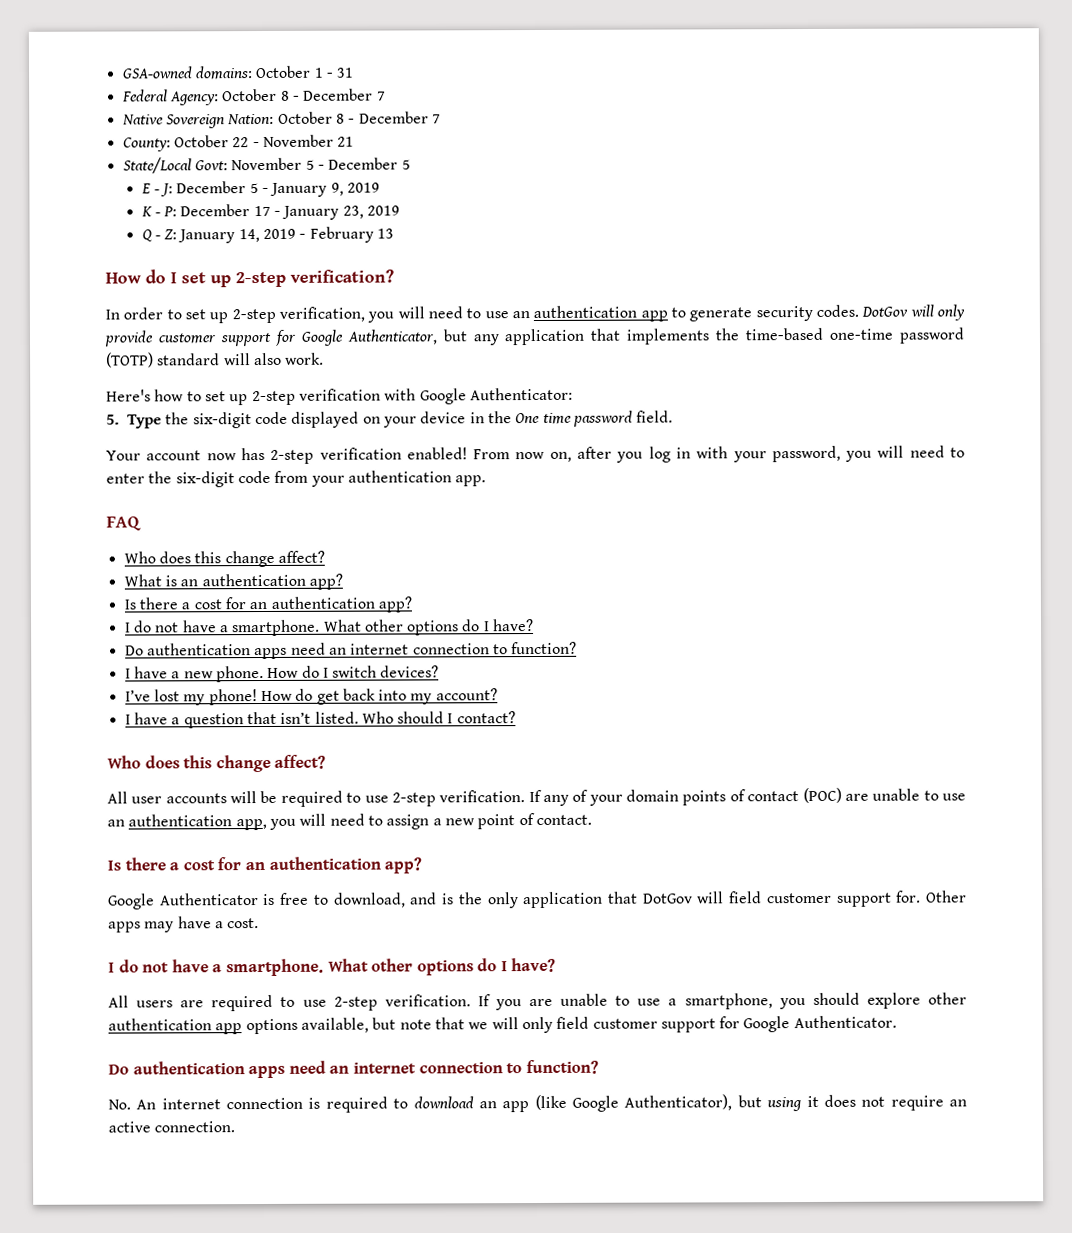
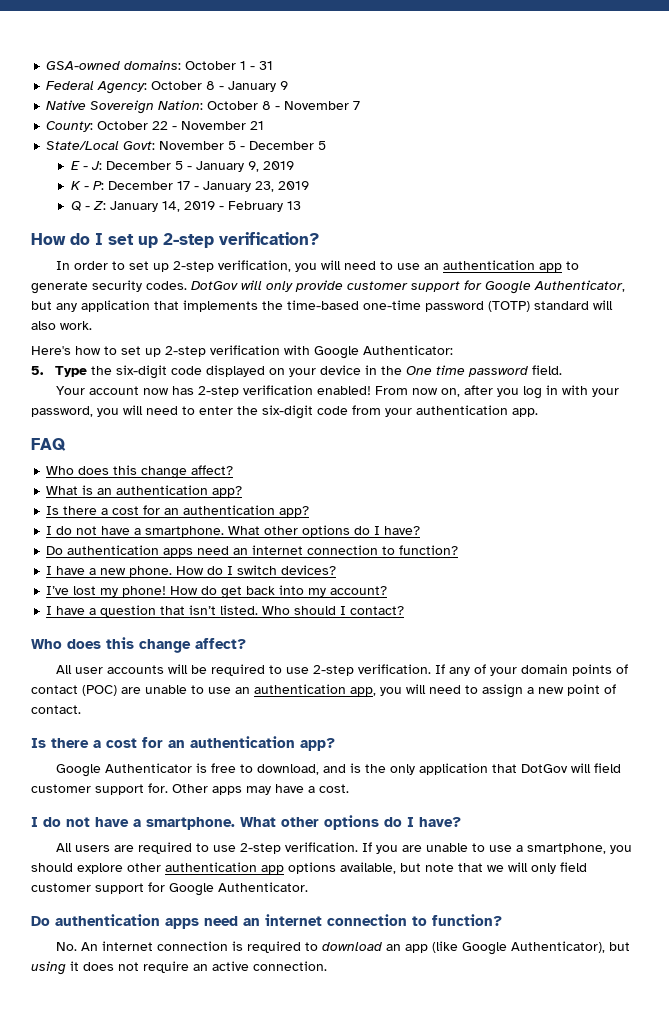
[303,88,386,101] December 7 -> [228,81,289,92] January 9
[358,111,429,124] December -> [284,101,350,110] November

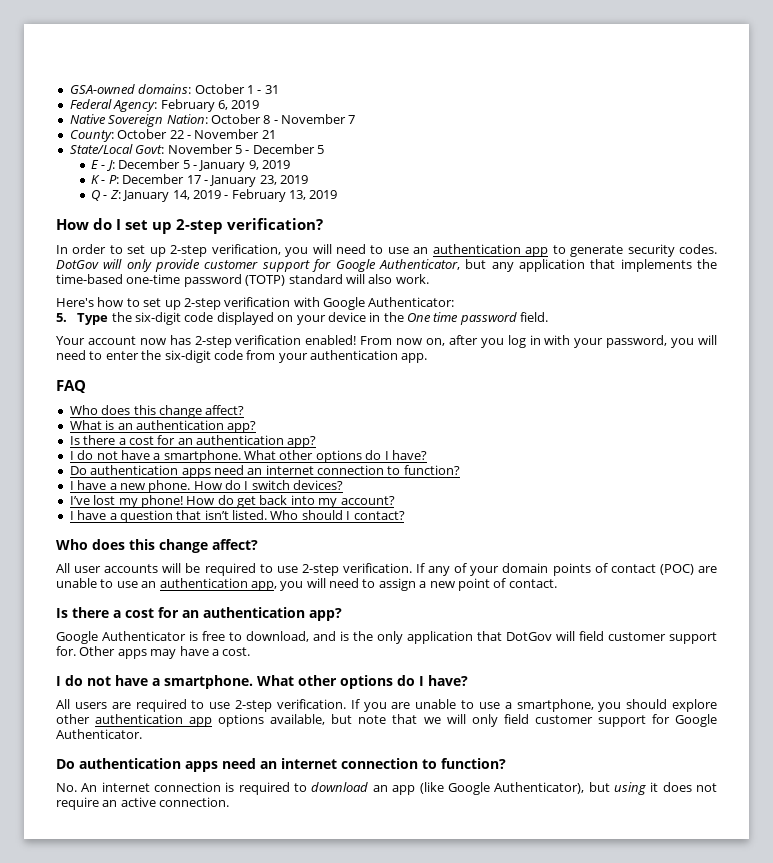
[151,81,289,92] October 8 - January 9 -> [160,99,260,112] February 6, 2019
[286,201,301,210] 13 -> [289,190,338,200] 13, 2019

